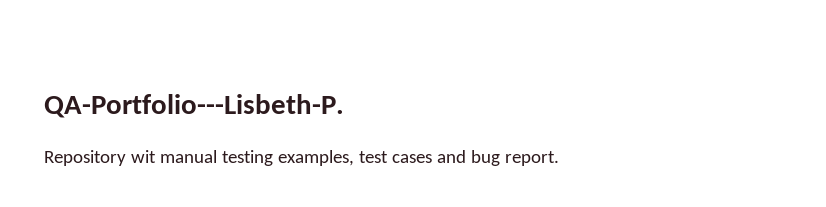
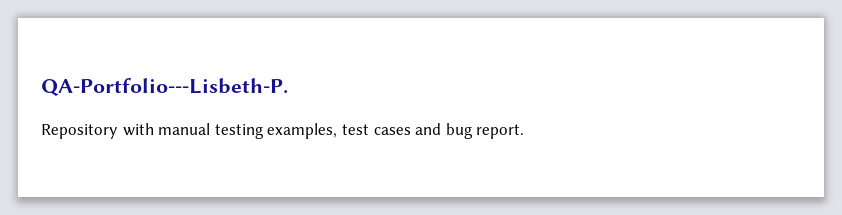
[130,150,156,163] wit -> [122,123,154,136] with

